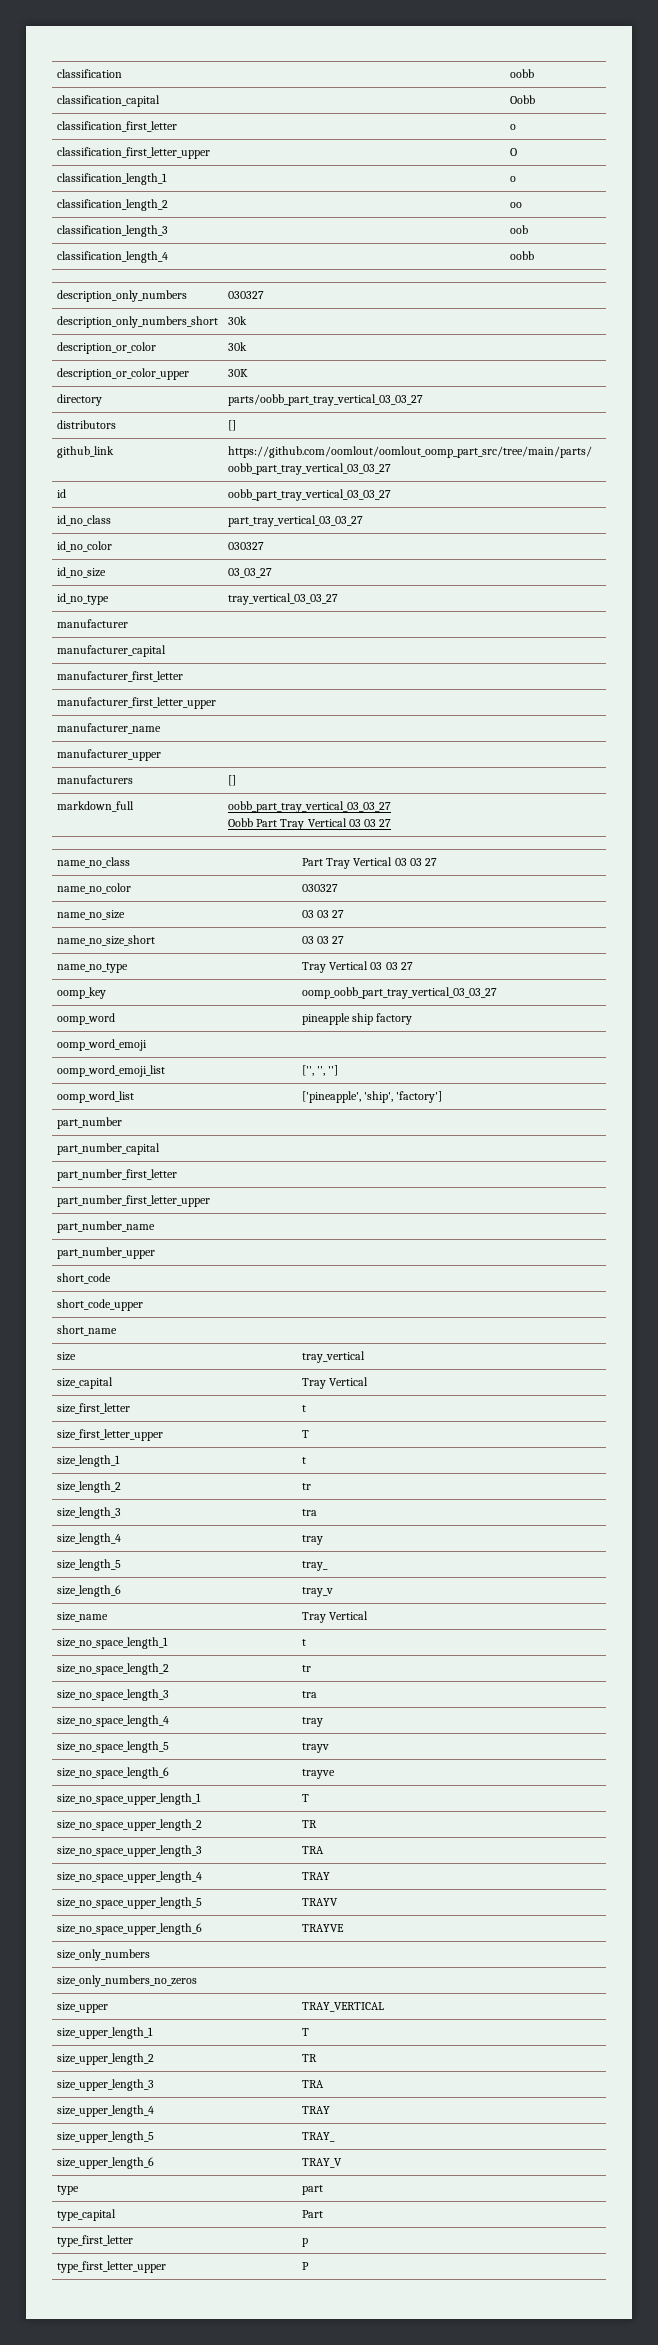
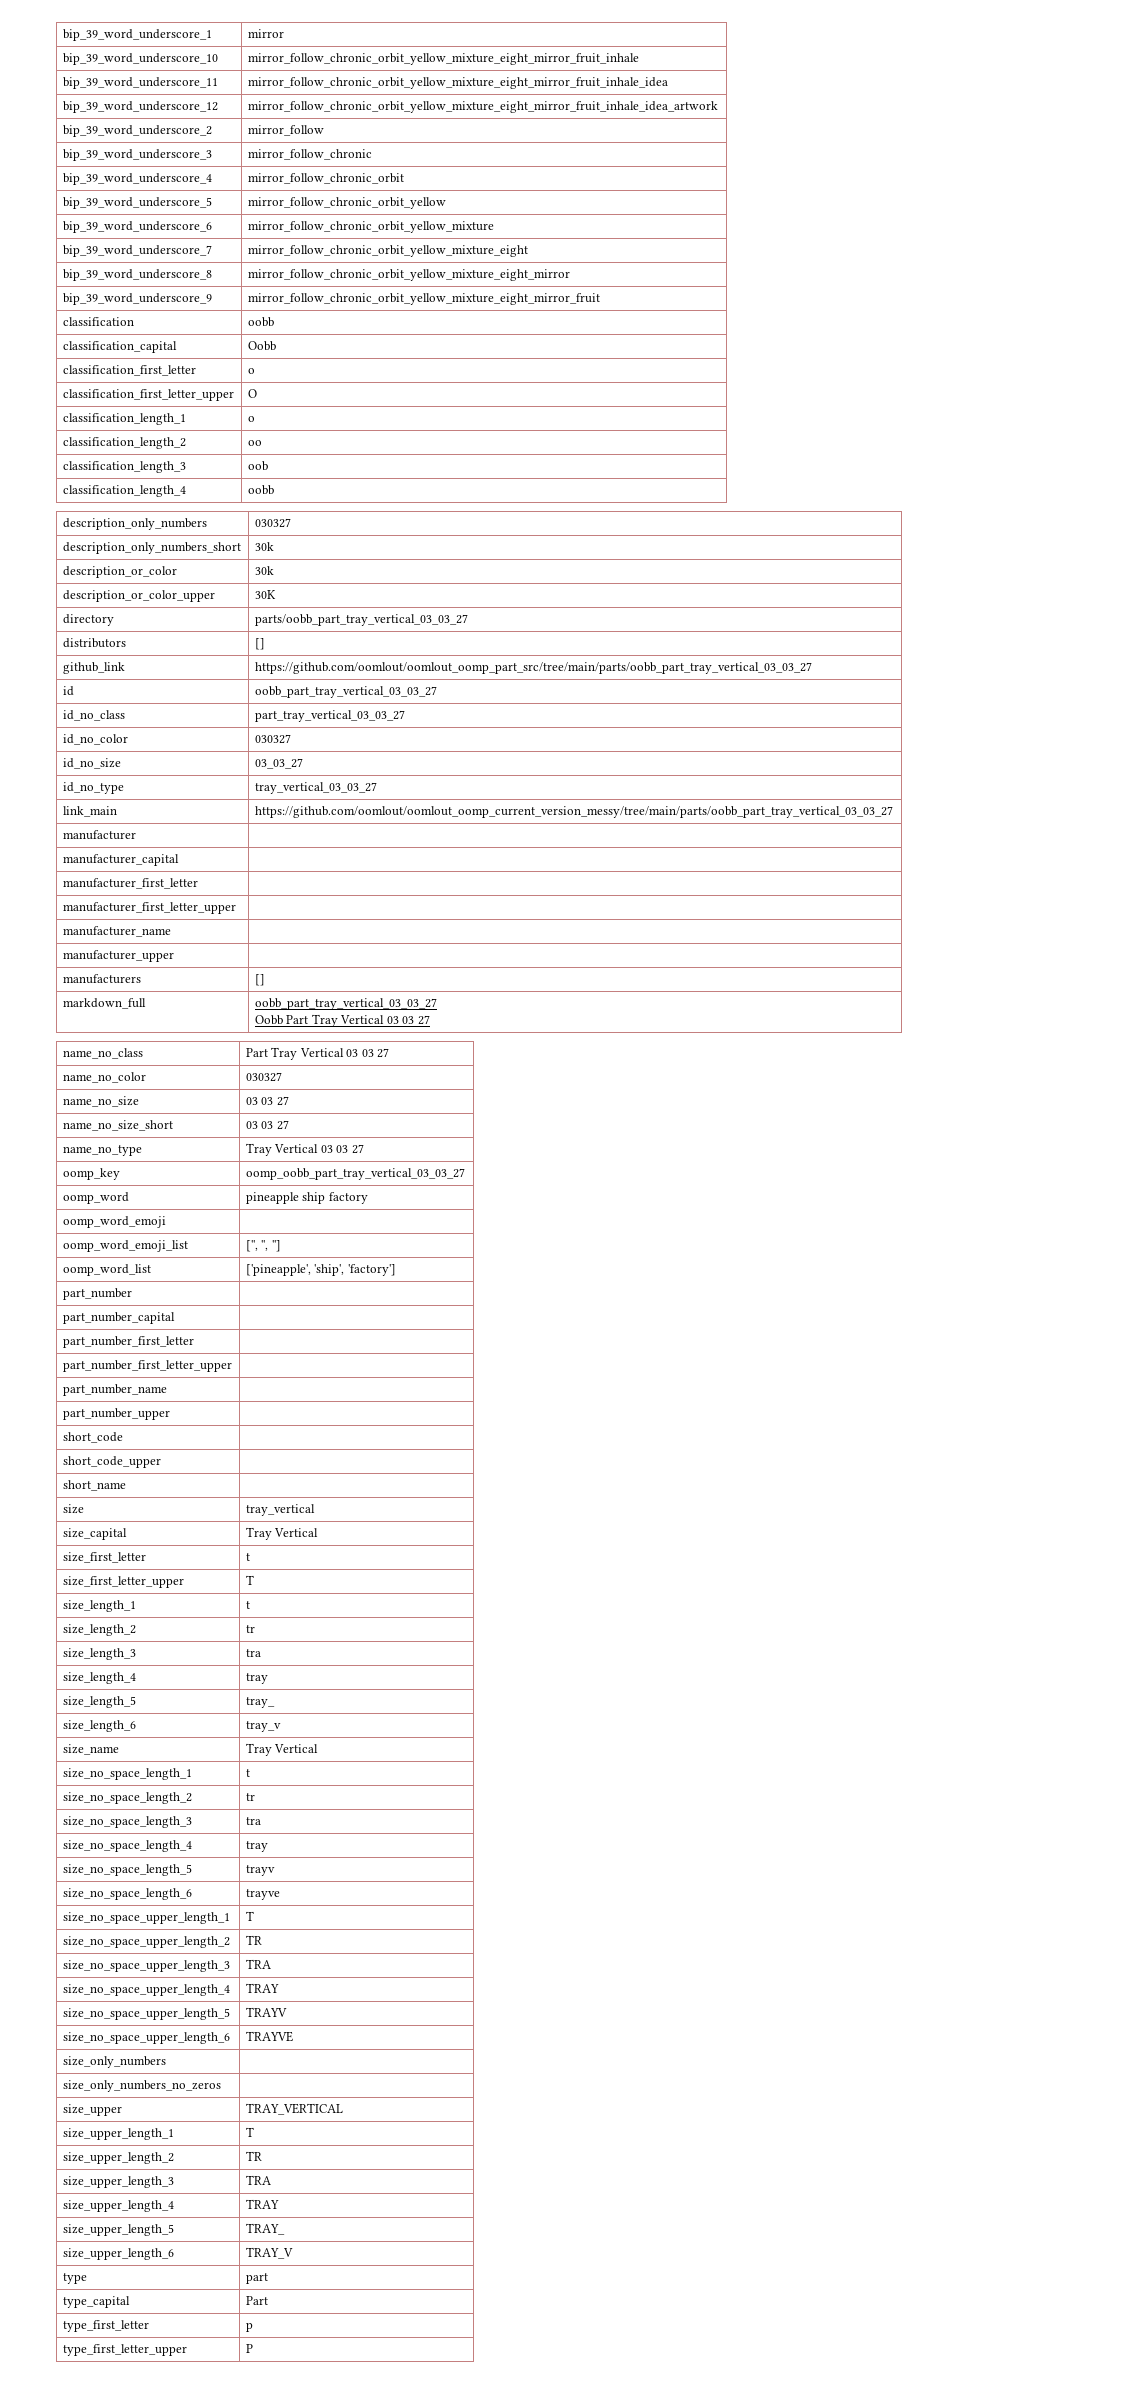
(56, 73) none -> [62,29,212,41] [247,29,284,38] [62,53,218,65] [247,53,639,65] [62,77,218,89] [247,77,668,89] [62,101,218,113] [247,101,718,113] [62,125,212,137] [247,125,324,136] [62,149,212,161] [247,149,372,160] [62,173,212,185] [247,173,404,184] [62,197,212,209] [247,197,446,209] [62,221,212,233] [247,221,494,233] [62,245,212,257] [247,245,528,257] [62,269,212,281] [247,269,570,281] [62,293,212,305] [247,293,600,305] bip_39_word_underscore_1 | mirror // bip_39_word_underscore_10 | mirror_follow_chronic_orbit_yellow_mixture_eight_mirror_fruit_inhale // bip_39_word_underscore_11 | mirror_follow_chronic_orbit_yellow_mixture_eight_mirror_fruit_inhale_idea // bip_39_word_underscore_12 | mirror_follow_chronic_orbit_yellow_mixture_eight_mirror_fruit_inhale_idea_artwork // bip_39_word_underscore_2 | mirror_follow // bip_39_word_underscore_3 | mirror_follow_chronic // bip_39_word_underscore_4 | mirror_follow_chronic_orbit // bip_39_word_underscore_5 | mirror_follow_chronic_orbit_yellow // bip_39_word_underscore_6 | mirror_follow_chronic_orbit_yellow_mixture // bip_39_word_underscore_7 | mirror_follow_chronic_orbit_yellow_mixture_eight // bip_39_word_underscore_8 | mirror_follow_chronic_orbit_yellow_mixture_eight_mirror // bip_39_word_underscore_9 | mirror_follow_chronic_orbit_yellow_mixture_eight_mirror_fruit //
(338, 599) none -> [62,806,117,817] [254,806,893,818] // link_main | https://github.com/oomlout/oomlout_oomp_current_version_messy/tree/main/parts/oobb_part_tray_vertical_03_03_27

